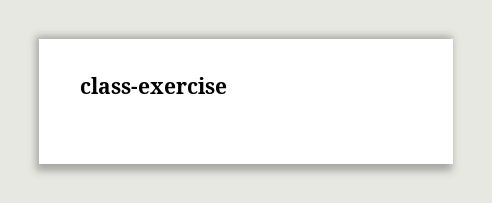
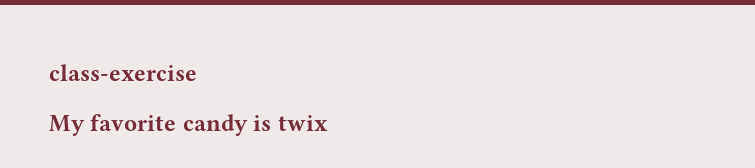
(227, 85) none -> [49,114,328,136] // My favorite candy is twix

